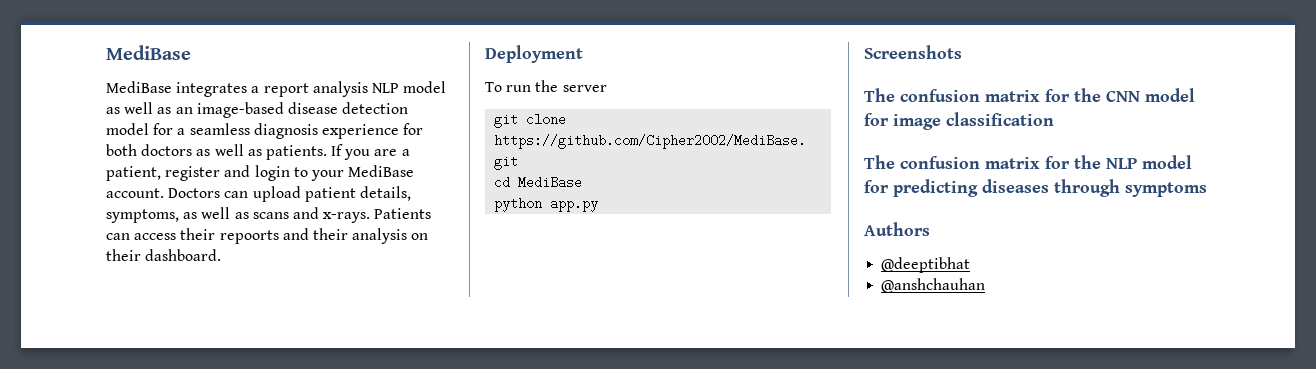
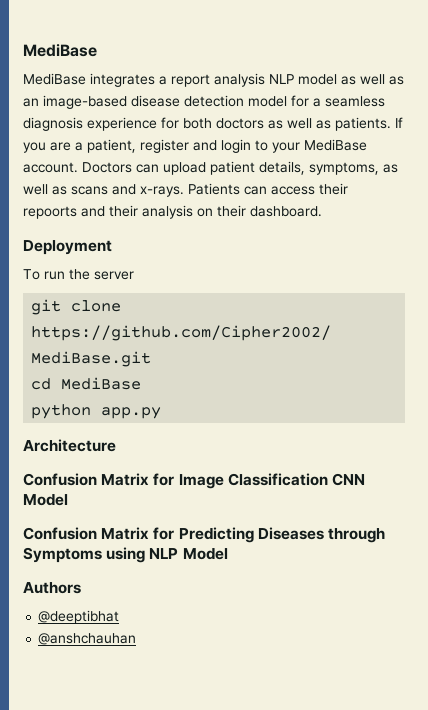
[864,45,962,59] [864,88,1195,102] [864,112,1054,130] [864,155,1192,169] [864,179,1207,197] Screenshots // The confusion matrix for the CNN model for image classification // The confusion matrix for the NLP model for predicting diseases through symptoms -> [23,439,116,452] [23,473,365,489] [23,494,68,506] [23,527,385,543] [23,547,228,563] Architecture // Confusion Matrix for Image Classification CNN Model // Confusion Matrix for Predicting Diseases through Symptoms using NLP Model

